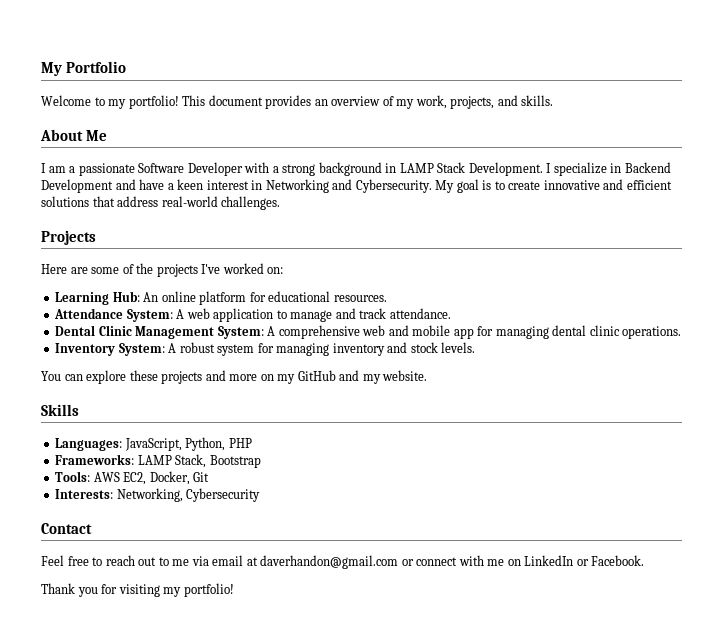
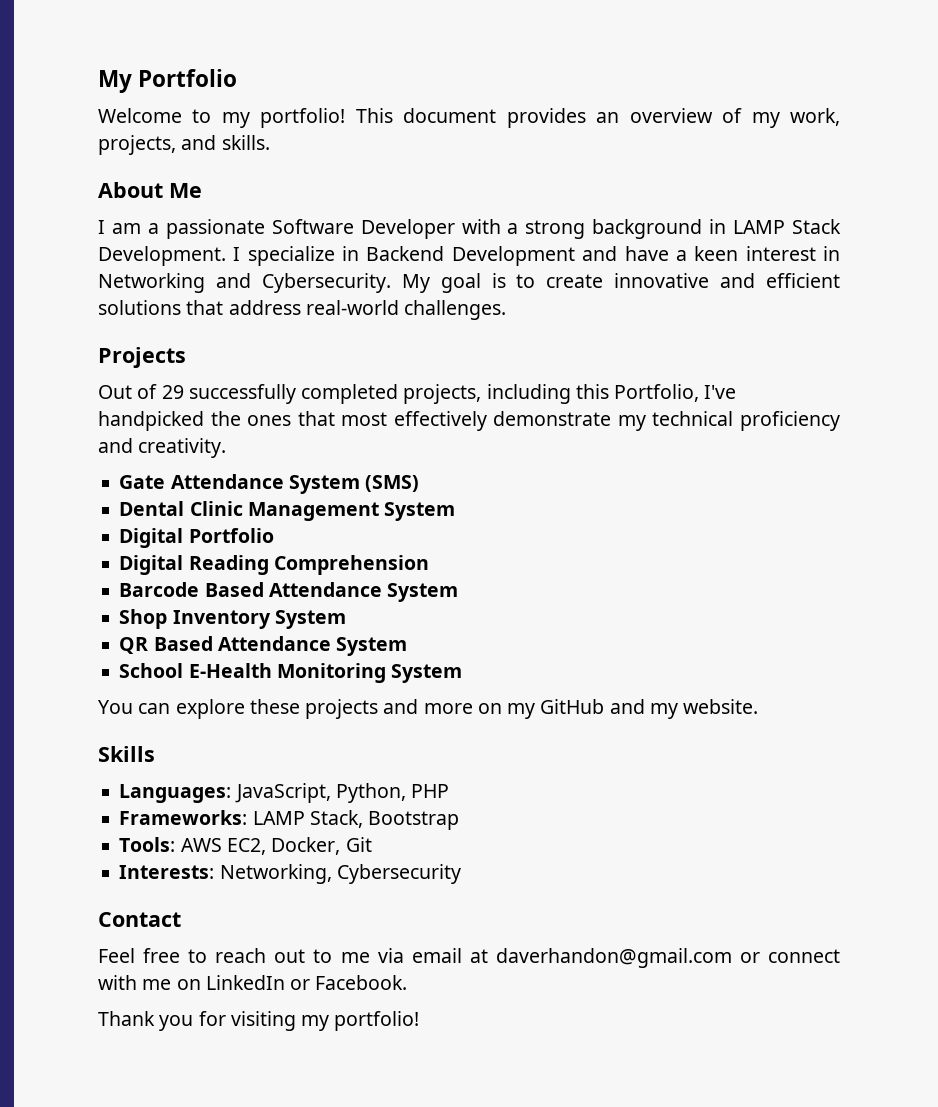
[41,263,284,277] [55,291,387,305] [54,308,451,322] [55,325,682,339] [55,342,476,356] Here are some of the projects I've worked on: // Learning Hub: An online platform for educational resources. // Attendance System: A web application to manage and track attendance. // Dental Clinic Management System: A comprehensive web and mobile app for managing dental clinic operations. // Inventory System: A robust system for managing inventory and stock levels. -> [98,384,737,404] [98,411,840,431] [98,438,227,458] [119,474,420,494] [119,501,456,521] [119,528,274,548] [119,555,429,575] [119,582,459,602] [119,609,346,629] [119,636,408,656] [119,663,463,683] Out of 29 successfully completed projects, including this Portfolio, I've handpicked the ones that most effectively demonstrate my technical proficiency and creativity. // Gate Attendance System (SMS) // Dental Clinic Management System // Digital Portfolio // Digital Reading Comprehension // Barcode Based Attendance System // Shop Inventory System // QR Based Attendance System // School E-Health Monitoring System

